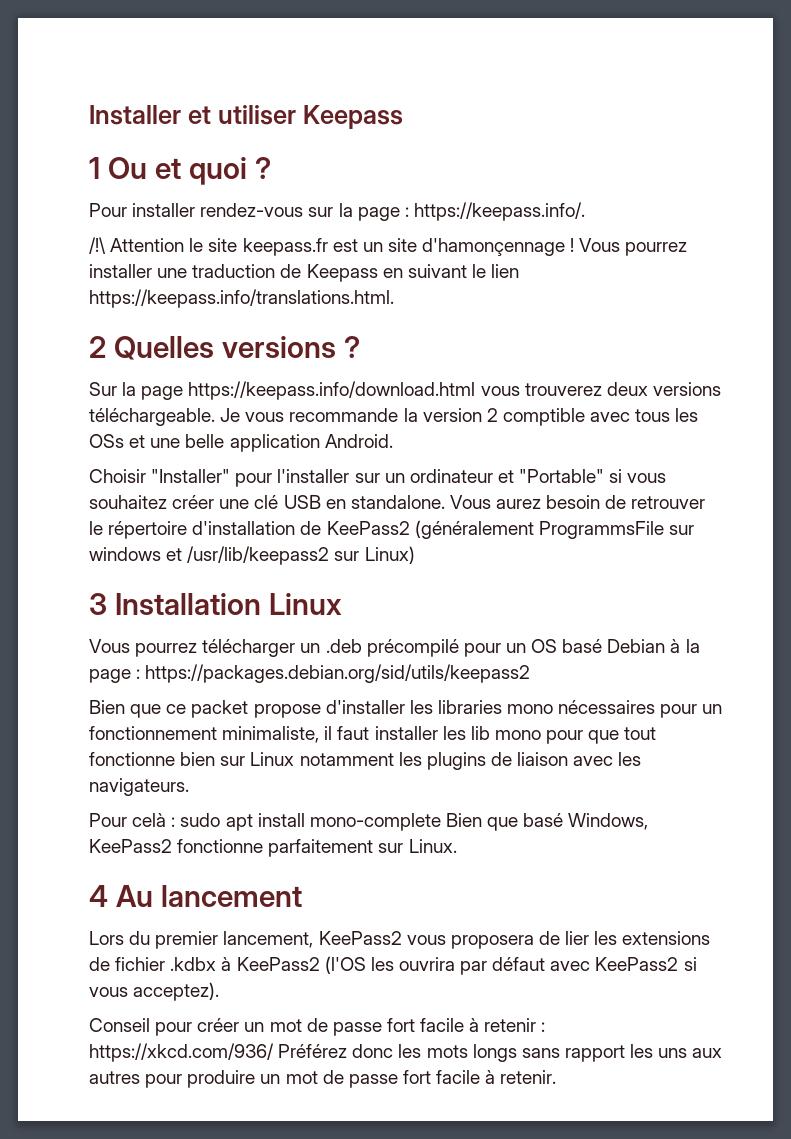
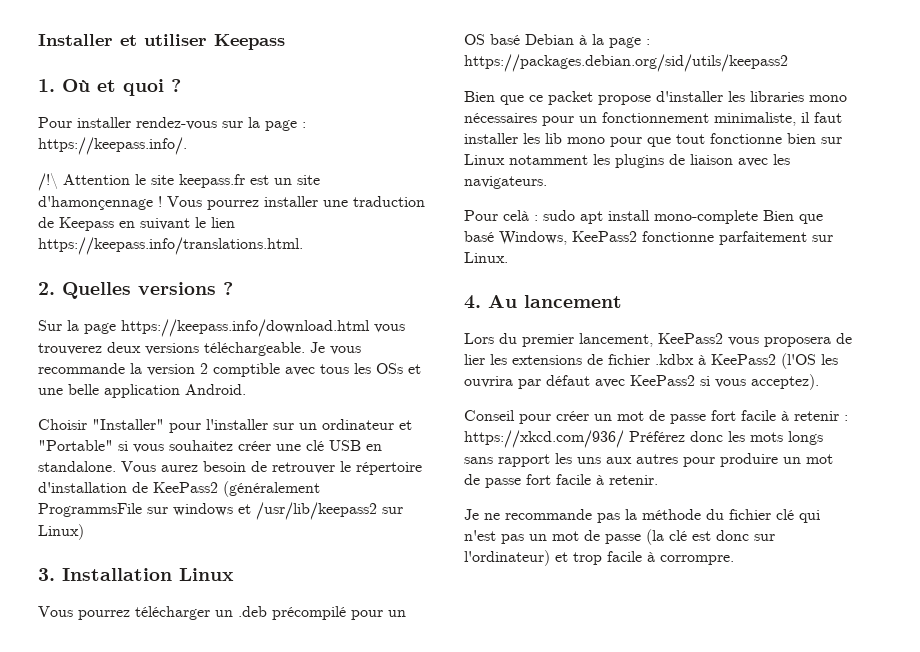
[89,157,147,179] 1 Ou -> [38,79,90,92] 1. Où
[89,336,106,358] 2 -> [38,282,55,295] 2.
[89,593,107,615] 3 -> [38,568,55,581] 3.
[89,885,108,907] 4 -> [464,295,481,309] 4.
(557, 1077) none -> [464,509,820,523] [464,529,775,545] [464,550,734,566] // Je ne recommande pas la méthode du fichier clé qui n'est pas un mot de passe (la clé est donc sur l'ordinateur) et trop facile à corrompre.

